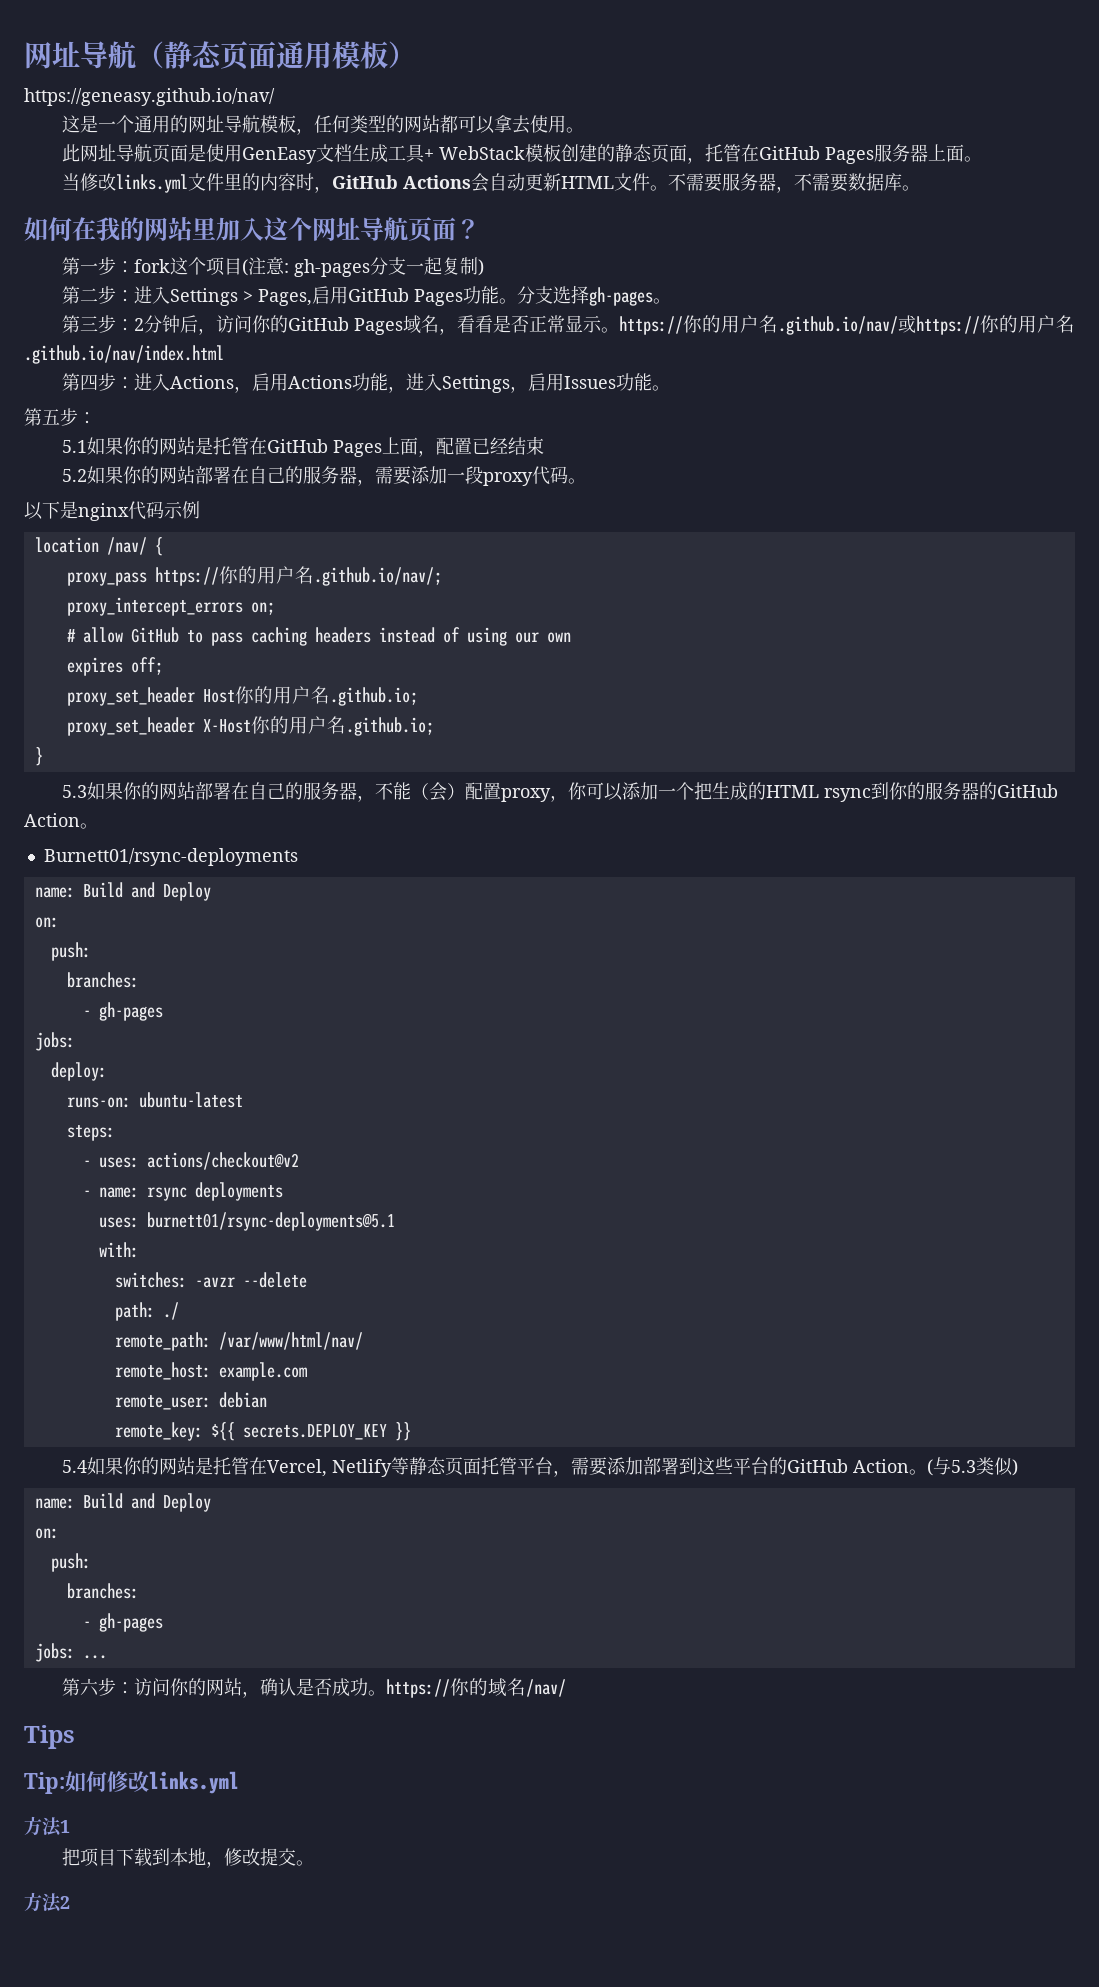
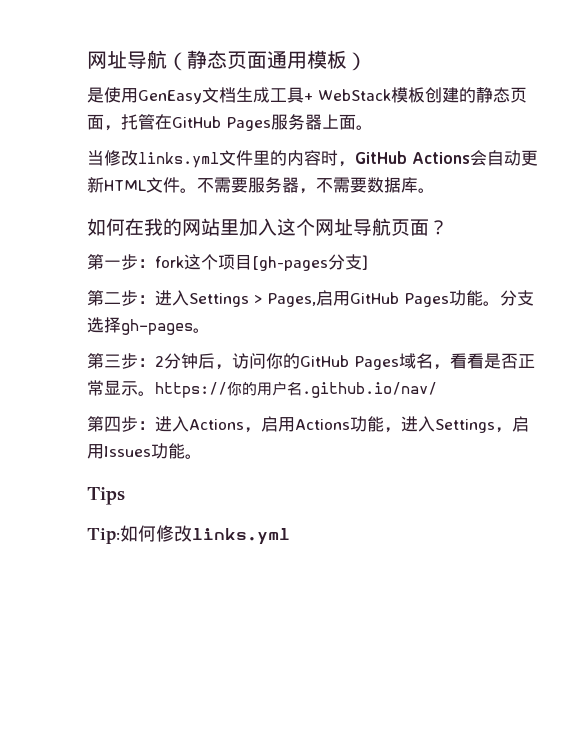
[24,88,275,106] [61,115,584,135] [61,144,188,163] https://geneasy.github.io/nav/ // 这是一个通用的网址导航模板，任何类型的网站都可以拿去使用。 // 此网址导航页面 -> (367, 61) none
[241,257,484,277] (注意: gh-pages分支一起复制) -> [252,254,368,271] [gh-pages分支]
[898,315,1075,335] [24,345,224,364] 或https://你的用户名.github.io/nav/index.html -> (437, 390) none
[24,408,96,426] [61,437,544,457] [61,466,586,486] [24,501,200,521] [34,537,163,556] [66,566,442,586] [66,597,275,616] [66,627,571,646] [66,657,163,676] [66,686,418,706] [66,716,434,736] [34,747,43,766] [61,782,1058,802] [24,813,98,829] [43,848,298,866] [34,882,211,901] [34,917,59,928] [50,942,91,961] [66,972,139,988] [82,1002,163,1021] [34,1032,75,1051] [50,1062,107,1081] [66,1092,243,1108] [66,1125,115,1141] [82,1152,299,1170] [82,1182,283,1201] [98,1212,395,1231] [98,1242,139,1258] [114,1272,307,1288] [114,1302,179,1321] [114,1332,363,1351] [114,1362,307,1381] [114,1392,267,1410] [114,1422,411,1441] [61,1457,1018,1477] [34,1493,211,1512] [34,1528,59,1539] [50,1553,91,1572] [66,1583,139,1599] [82,1613,163,1632] [34,1643,107,1662] [61,1678,566,1698] // 第五步： // 5.1如果你的网站是托管在GitHub Pages上面，配置已经结束 // 5.2如果你的网站部署在自己的服务器，需要添加一段proxy代码。 // 以下是nginx代码示例 // location /nav/ { // proxy_pass https://你的用户名.github.io/nav/; // proxy_intercept_errors on; // # allow GitHub to pass caching headers instead of using our own // expires off; // proxy_set_header Host你的用户名.github.io; // proxy_set_header X-Host你的用户名.github.io; // } // 5.3如果你的网站部署在自己的服务器，不能（会）配置proxy，你可以添加一个把生成的HTML rsync到你的服务器的GitHub Action。 // Burnett01/rsync-deployments // name: Build and Deploy // on: // push: // branches: // - gh-pages // jobs: // deploy: // runs-on: ubuntu-latest // steps: // - uses: actions/checkout@v2 // - name: rsync deployments // uses: burnett01/rsync-deployments@5.1 // with: // switches: -avzr --delete // path: ./ // remote_path: /var/www/html/nav/ // remote_host: example.com // remote_user: debian // remote_key: ${{ secrets.DEPLOY_KEY }} // 5.4如果你的网站是托管在Vercel, Netlify等静态页面托管平台，需要添加部署到这些平台的GitHub Action。(与5.3类似) // name: Build and Deploy // on: // push: // branches: // - gh-pages // jobs: ... // 第六步：访问你的网站，确认是否成功。https://你的域名/nav/ -> (202, 456) none
[24,1816,70,1837] [61,1848,314,1868] [24,1892,70,1913] // 方法1 // 把项目下载到本地，修改提交。 // 方法2 -> (290, 536) none

